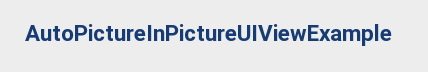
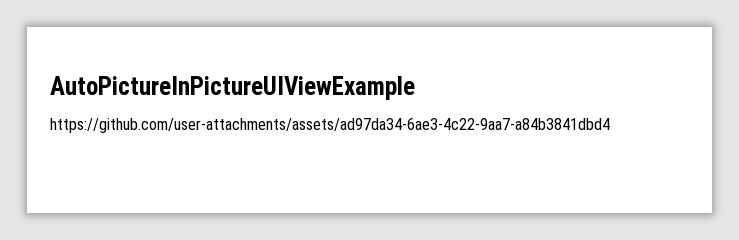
(392, 35) none -> [50,118,610,133] // https://github.com/user-attachments/assets/ad97da34-6ae3-4c22-9aa7-a84b3841dbd4

